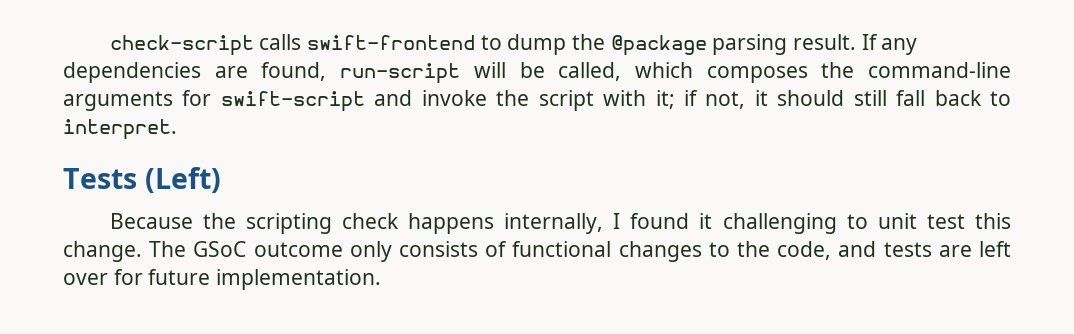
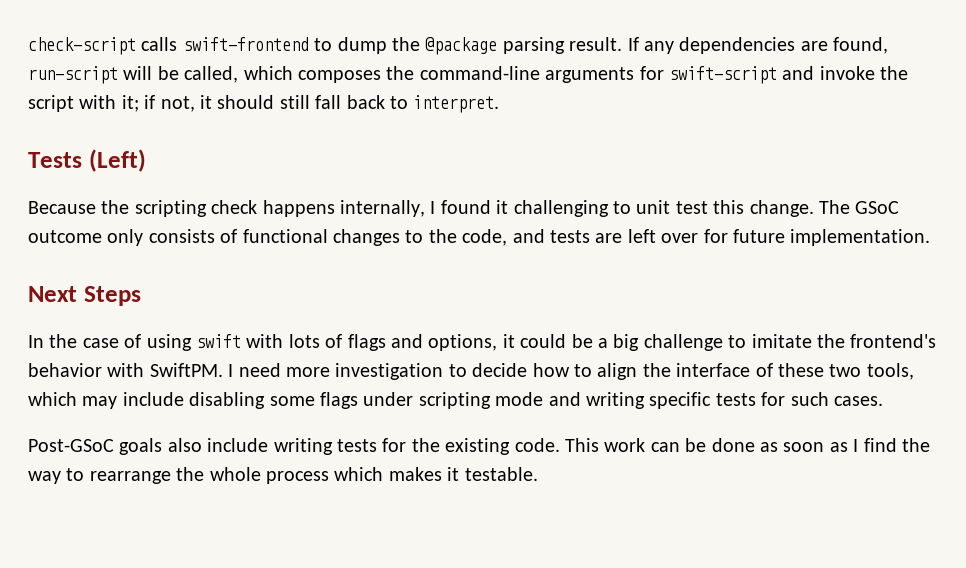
(382, 279) none -> [28,286,141,306] [28,334,937,351] [28,363,914,380] [28,392,883,409] [28,438,930,455] [28,467,538,484] // Next Steps // In the case of using swift with lots of flags and options, it could be a big challenge to imitate the frontend's behavior with SwiftPM. I need more investigation to decide how to align the interface of these two tools, which may include disabling some flags under scripting mode and writing specific tests for such cases. // Post-GSoC goals also include writing tests for the existing code. This work can be done as soon as I find the way to rearrange the whole process which makes it testable.

